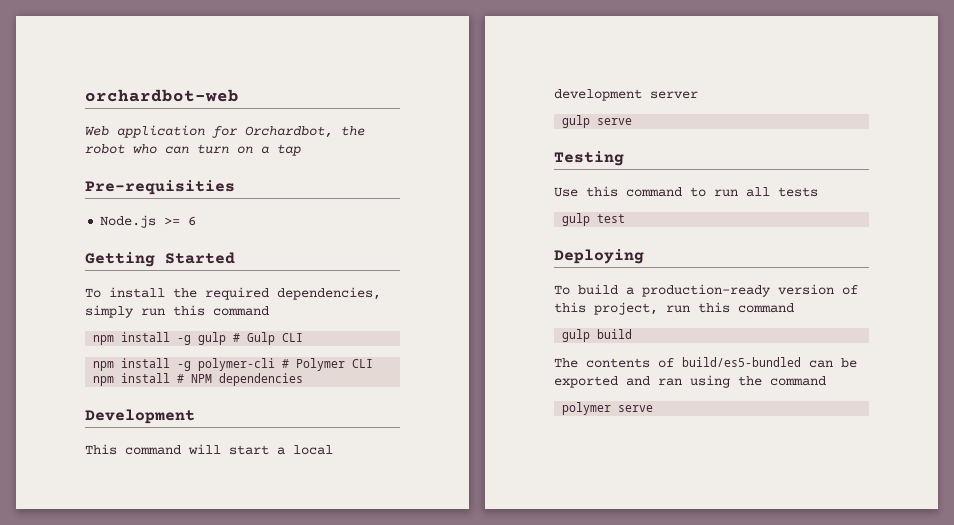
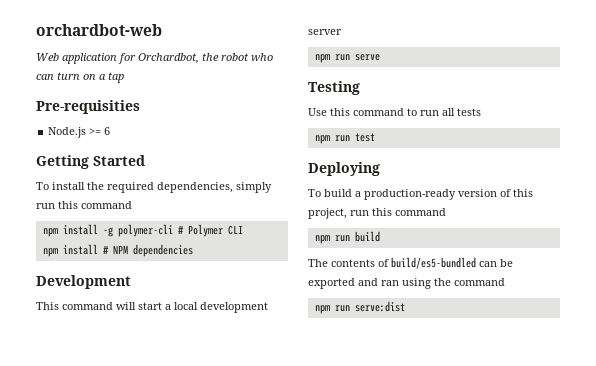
[93,332,304,345] // npm install -g gulp # Gulp CLI -> (132, 205) none
[562,115,591,128] gulp -> [314,54,350,63] npm run
[562,213,591,226] gulp -> [314,135,350,144] npm run
[562,329,591,342] gulp -> [314,235,350,244] npm run
[562,402,654,415] polymer serve -> [314,301,405,314] npm run serve:dist

